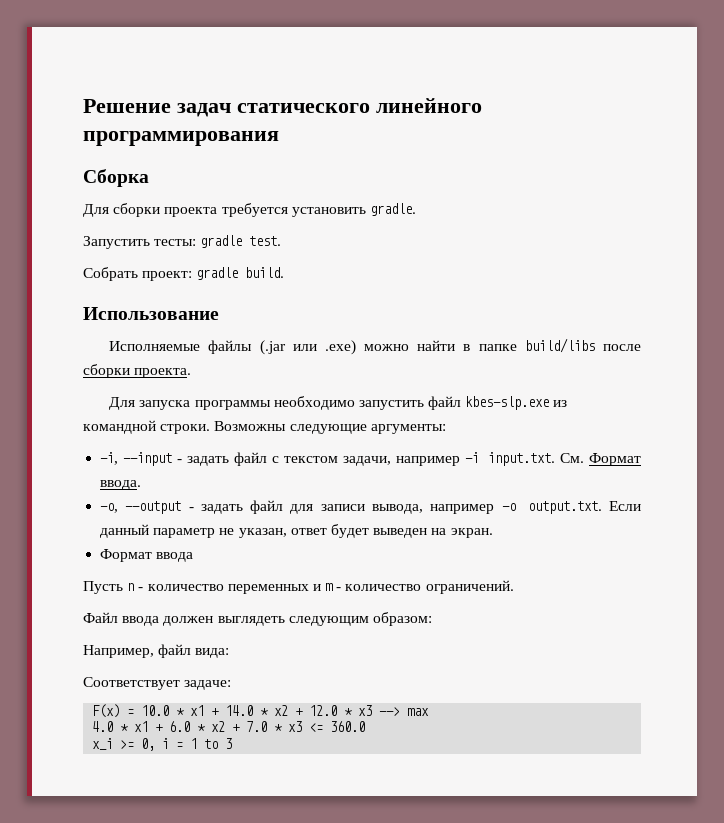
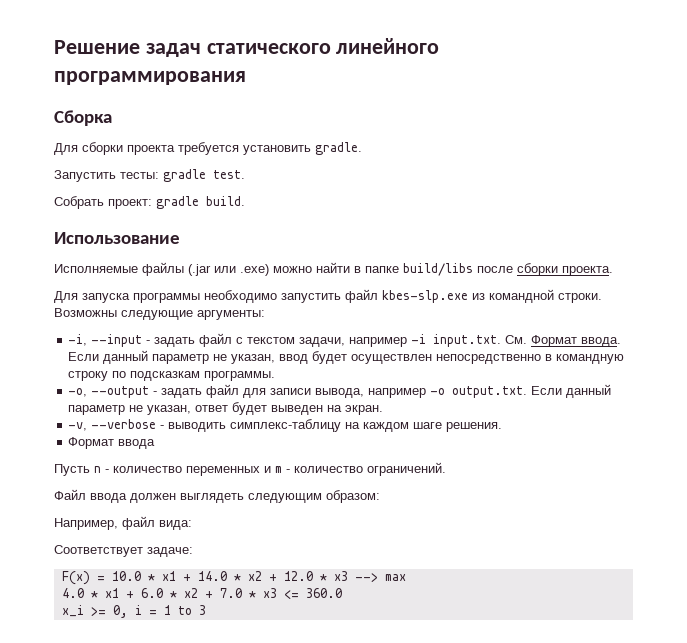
(142, 485) none -> [68,350,625,364] [68,371,276,381] Если данный параметр не указан, ввод будет осуществлен непосредственно в командную строку по подсказкам программы.
(493, 533) none -> [68,419,503,432] // -v, --verbose - выводить симплекс-таблицу на каждом шаге решения.

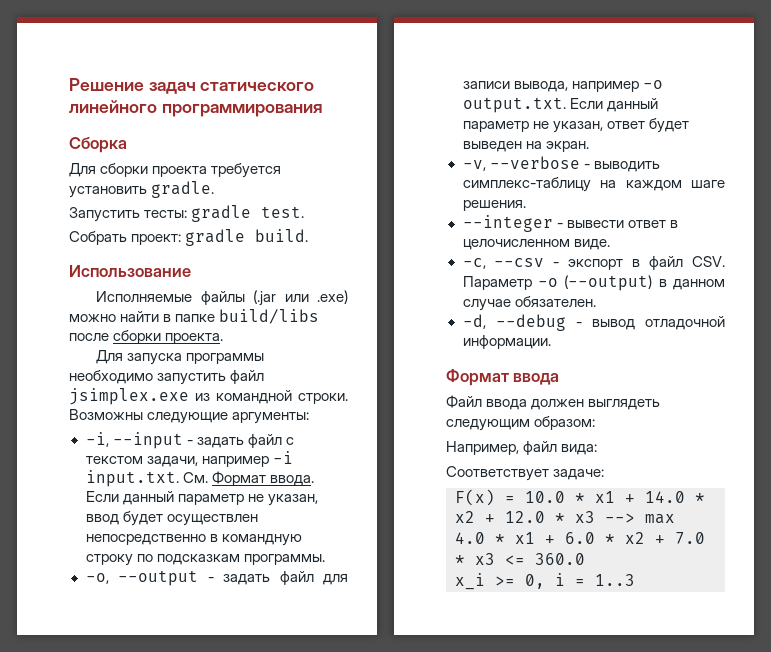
[382,290,468,303] kbes-slp.exe -> [69,388,189,405] jsimplex.exe
[68,437,156,449] [54,462,446,476] Формат ввода // Пусть n - количество переменных и m - количество ограничений. -> [462,215,678,232] [462,239,610,250] [462,256,725,270] [462,275,725,291] [462,296,596,311] [462,314,725,331] [462,335,551,349] [446,369,560,386] --integer - вывести ответ в целочисленном виде. // -c, --csv - экспорт в файл CSV. Параметр -o (--output) в данном случае обязателен. // -d, --debug - вывод отладочной информации. // Формат ввода
[163,605,206,615] 1 to 3 -> [595,574,635,586] 1..3

